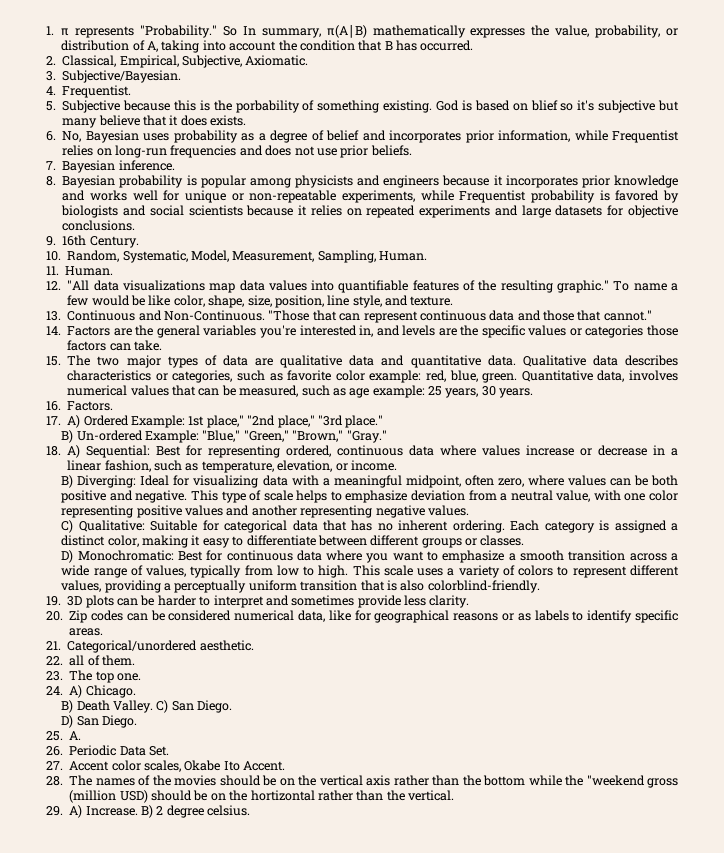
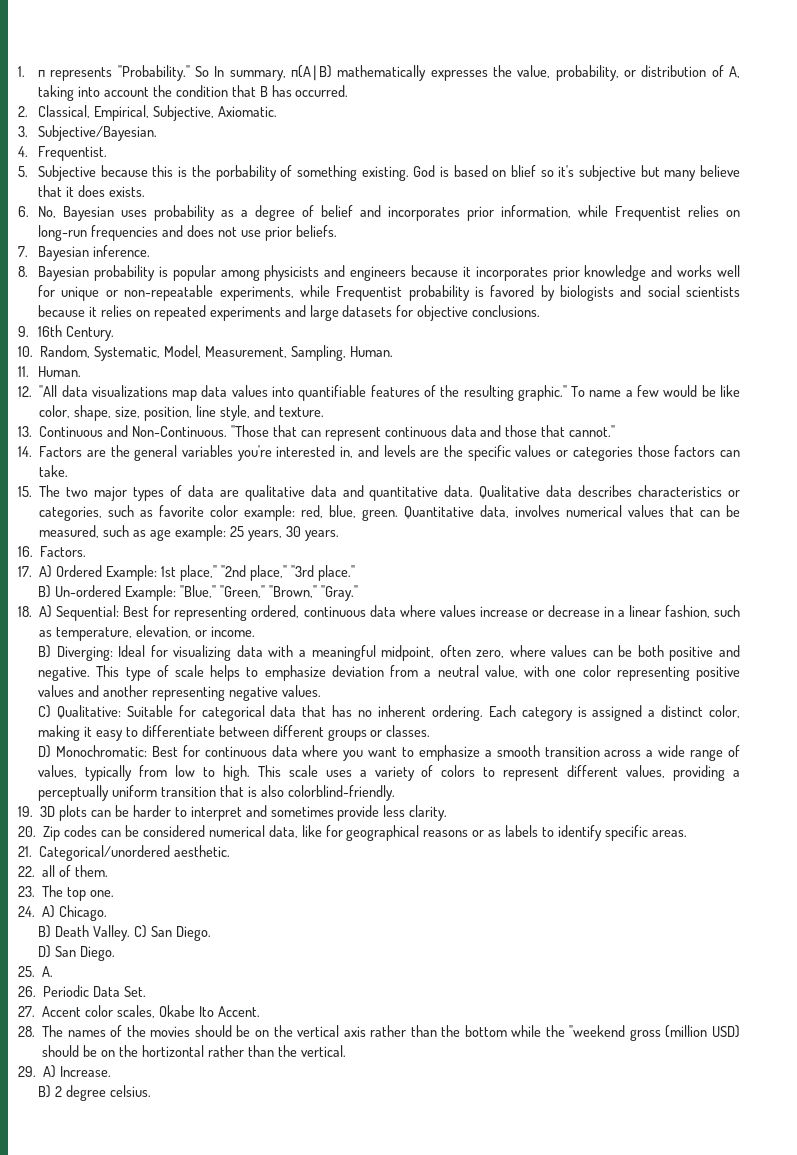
(138, 811) none -> (112, 1071) //

